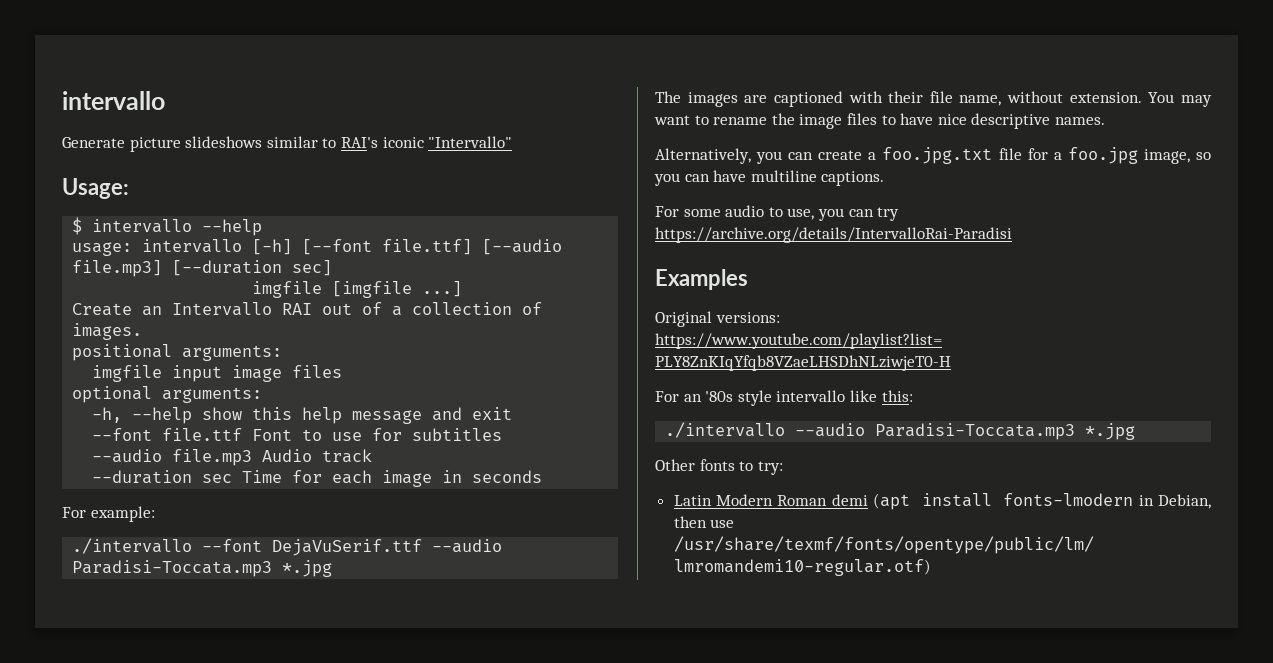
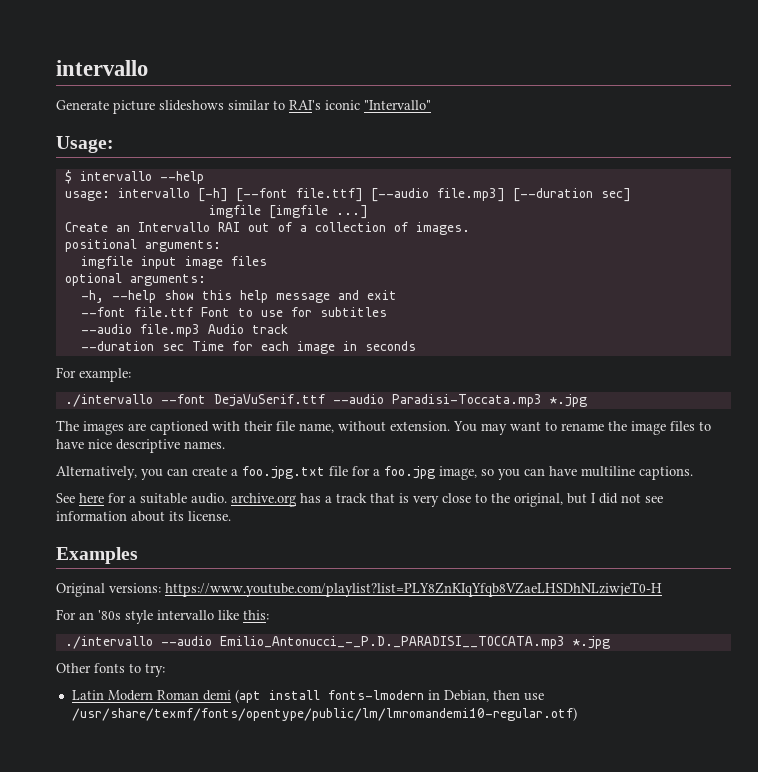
[655,205,900,221] [655,227,1012,243] For some audio to use, you can try https://archive.org/details/IntervalloRai-Paradisi -> [56,493,663,507] [56,511,231,522] See here for a suitable audio. archive.org has a track that is very close to the original, but I did not see information about its license.
[875,423,1076,440] Paradisi-Toccata.mp3 -> [219,636,565,649] Emilio_Antonucci_-_P.D._PARADISI__TOCCATA.mp3

